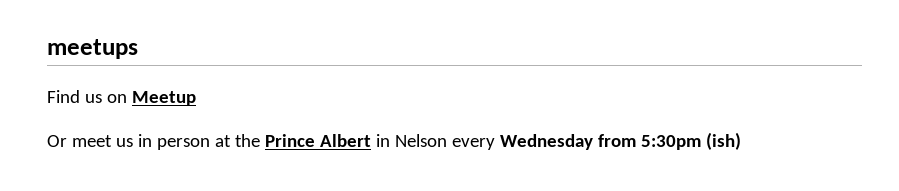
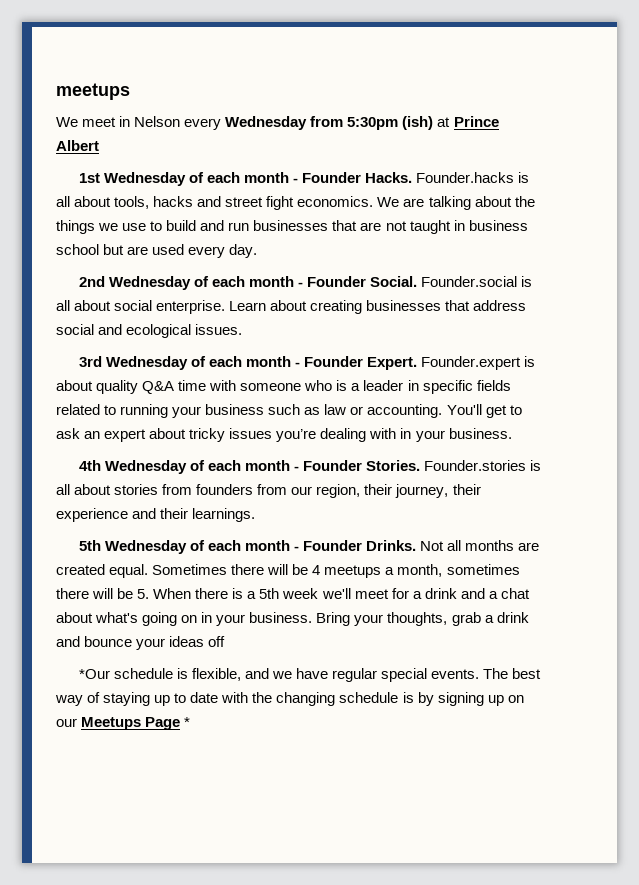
[47,90,196,106] [47,134,371,150] Find us on Meetup // Or meet us in person at the Prince Albert -> [56,117,117,127] We meet
(741, 141) none -> [437,116,499,127] [56,140,99,151] [78,172,530,186] [56,196,535,210] [56,220,528,234] [56,244,258,258] [78,276,533,290] [56,300,527,314] [56,324,243,338] [78,356,536,370] [56,380,511,394] [56,404,522,418] [56,428,512,442] [78,460,542,474] [56,484,481,498] [56,508,256,522] [78,540,540,554] [56,564,520,578] [56,588,530,599] [56,612,529,626] [56,636,226,650] [78,668,542,682] [55,692,524,706] [56,717,191,730] at Prince Albert // 1st Wednesday of each month - Founder Hacks. Founder.hacks is all about tools, hacks and street fight economics. We are talking about the things we use to build and run businesses that are not taught in business school but are used every day. // 2nd Wednesday of each month - Founder Social. Founder.social is all about social enterprise. Learn about creating businesses that address social and ecological issues. // 3rd Wednesday of each month - Founder Expert. Founder.expert is about quality Q&A time with someone who is a leader in specific fields related to running your business such as law or accounting. You'll get to ask an expert about tricky issues you’re dealing with in your business. // 4th Wednesday of each month - Founder Stories. Founder.stories is all about stories from founders from our region, their journey, their experience and their learnings. // 5th Wednesday of each month - Founder Drinks. Not all months are created equal. Sometimes there will be 4 meetups a month, sometimes there will be 5. When there is a 5th week we'll meet for a drink and a chat about what's going on in your business. Bring your thoughts, grab a drink and bounce your ideas off // *Our schedule is flexible, and we have regular special events. The best way of staying up to date with the changing schedule is by signing up on our Meetups Page *

